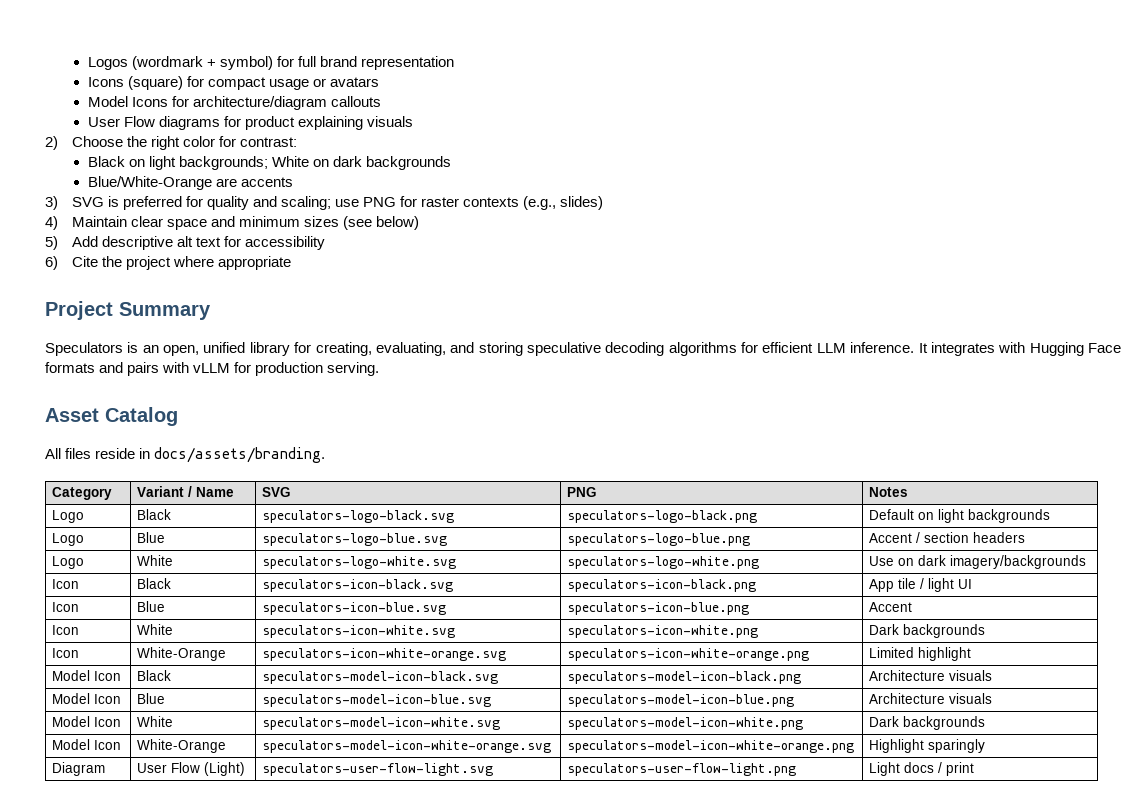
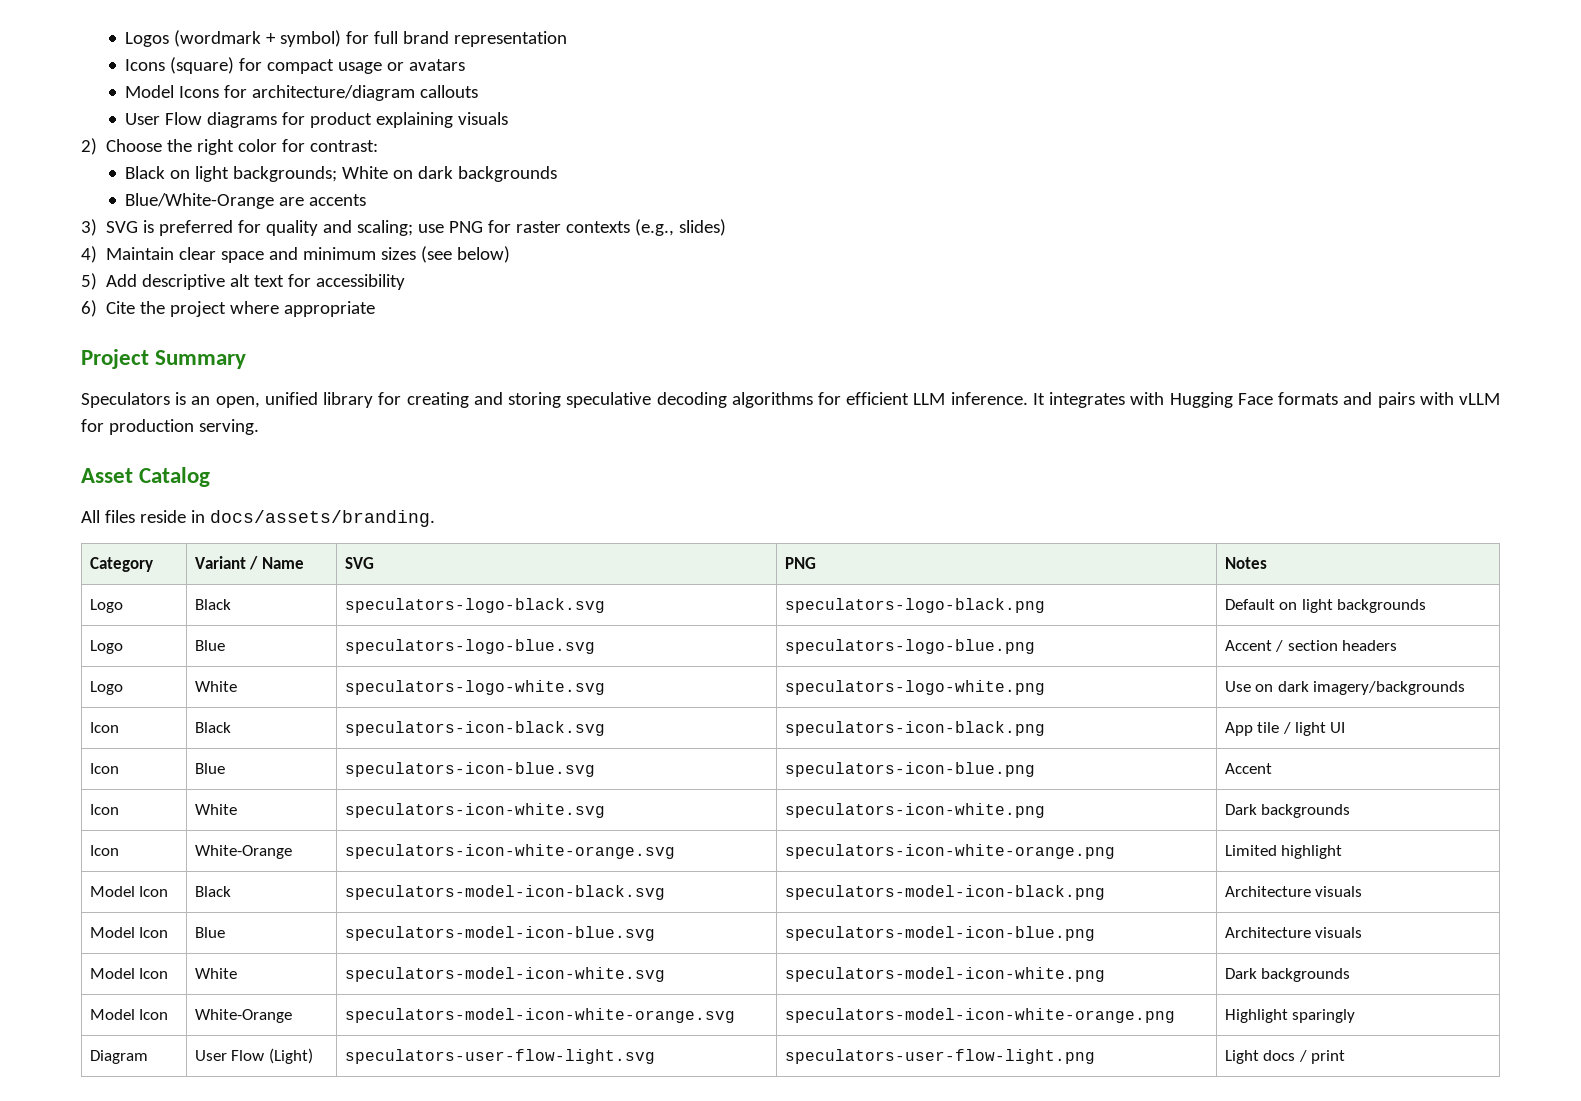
[315,342,446,356] creating, evaluating, -> [406,392,469,408] creating

